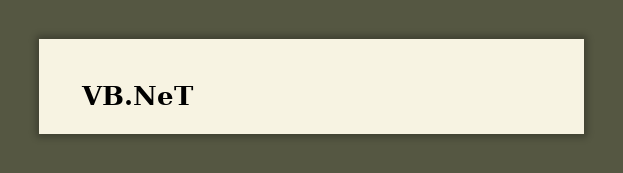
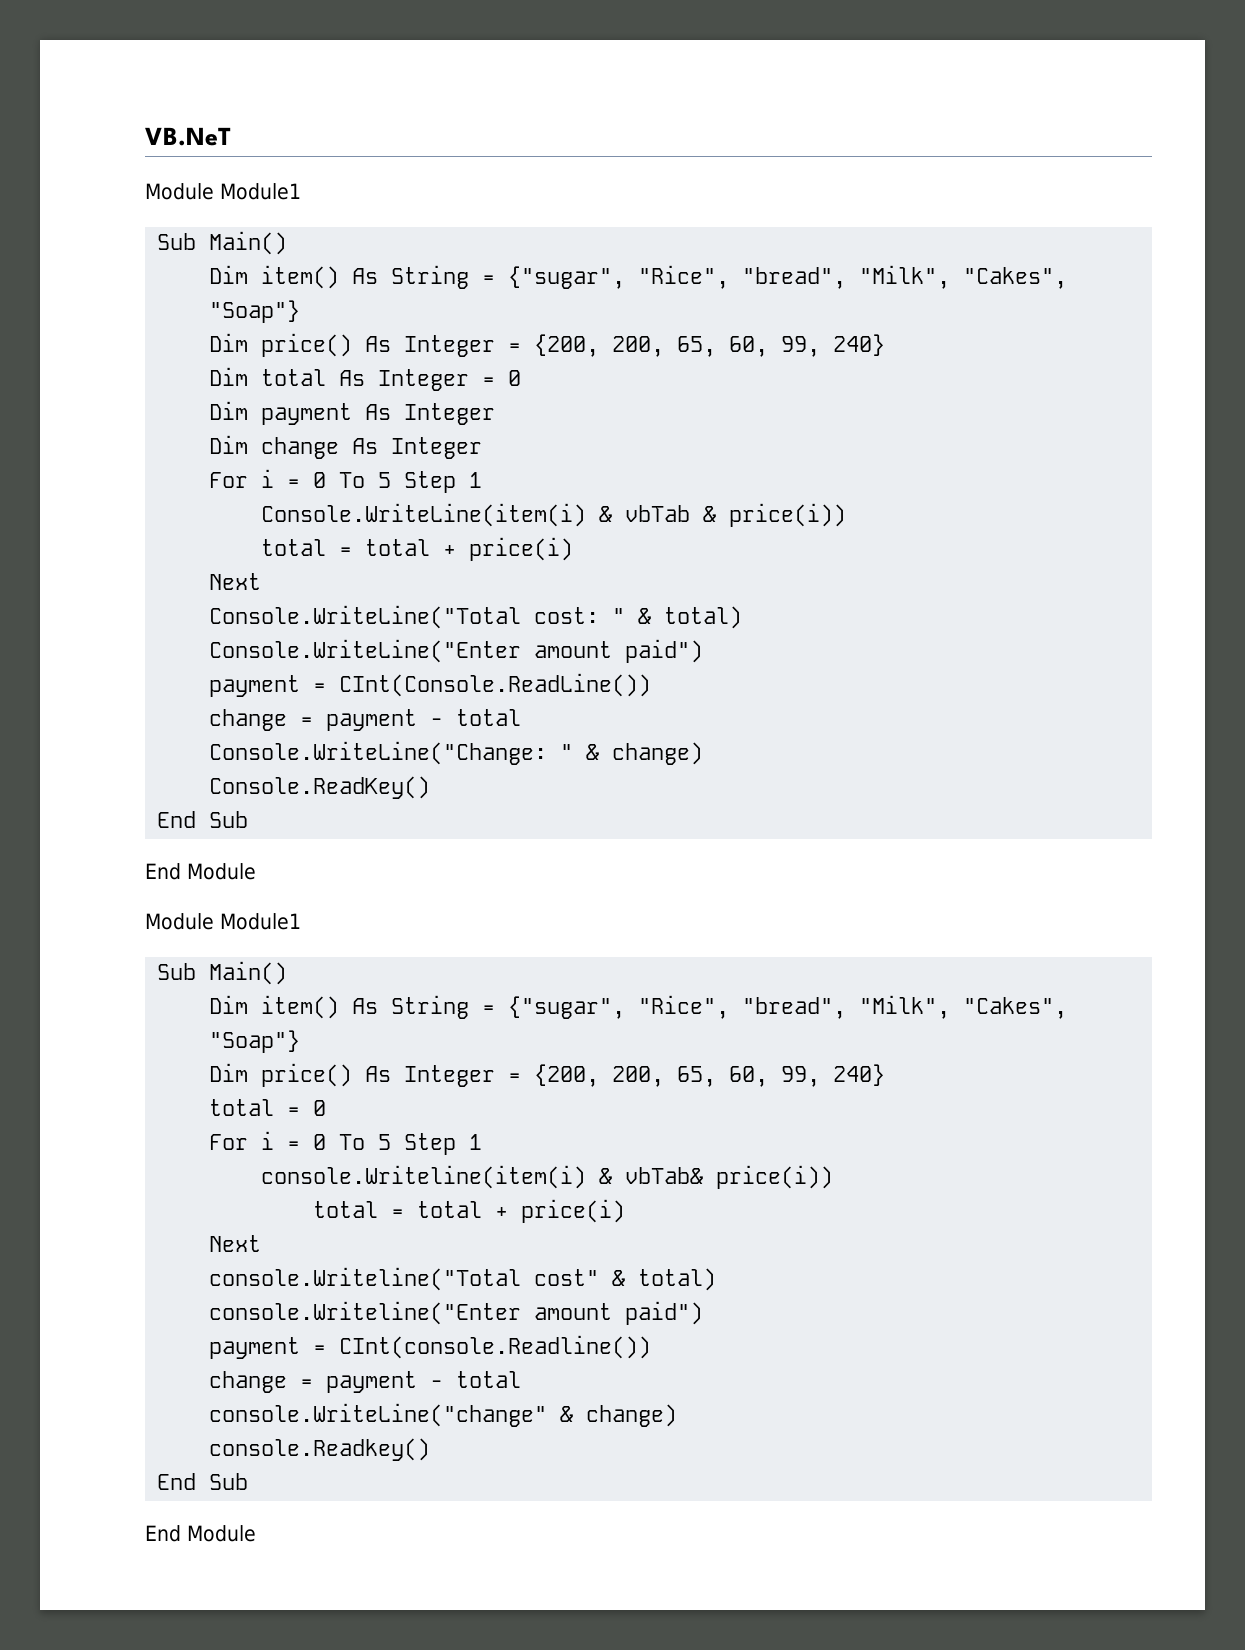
(194, 95) none -> [145,183,301,200] [157,231,288,255] [209,265,1068,289] [209,300,301,323] [209,333,886,357] [209,367,522,391] [209,401,496,425] [209,435,483,459] [209,469,483,493] [261,503,847,527] [261,537,574,561] [209,573,262,590] [209,605,743,629] [209,639,704,663] [209,673,652,697] [209,709,522,731] [209,741,704,765] [209,776,431,799] [157,811,249,828] [145,863,256,880] [145,913,301,930] [157,961,288,985] [209,995,1068,1019] [209,1030,301,1053] [209,1063,886,1087] [209,1099,327,1116] [209,1131,483,1155] [261,1165,834,1189] [313,1199,626,1223] [209,1235,262,1252] [209,1267,717,1291] [209,1301,704,1325] [209,1335,652,1359] [209,1371,522,1393] [209,1403,678,1427] [209,1438,431,1461] [157,1473,249,1490] [145,1525,256,1542] // Module Module1 // Sub Main() // Dim item() As String = {"sugar", "Rice", "bread", "Milk", "Cakes", "Soap"} // Dim price() As Integer = {200, 200, 65, 60, 99, 240} // Dim total As Integer = 0 // Dim payment As Integer // Dim change As Integer // For i = 0 To 5 Step 1 // Console.WriteLine(item(i) & vbTab & price(i)) // total = total + price(i) // Next // Console.WriteLine("Total cost: " & total) // Console.WriteLine("Enter amount paid") // payment = CInt(Console.ReadLine()) // change = payment - total // Console.WriteLine("Change: " & change) // Console.ReadKey() // End Sub // End Module // Module Module1 // Sub Main() // Dim item() As String = {"sugar", "Rice", "bread", "Milk", "Cakes", "Soap"} // Dim price() As Integer = {200, 200, 65, 60, 99, 240} // total = 0 // For i = 0 To 5 Step 1 // console.Writeline(item(i) & vbTab& price(i)) // total = total + price(i) // Next // console.Writeline("Total cost" & total) // console.Writeline("Enter amount paid") // payment = CInt(console.Readline()) // change = payment - total // console.WriteLine("change" & change) // console.Readkey() // End Sub // End Module

